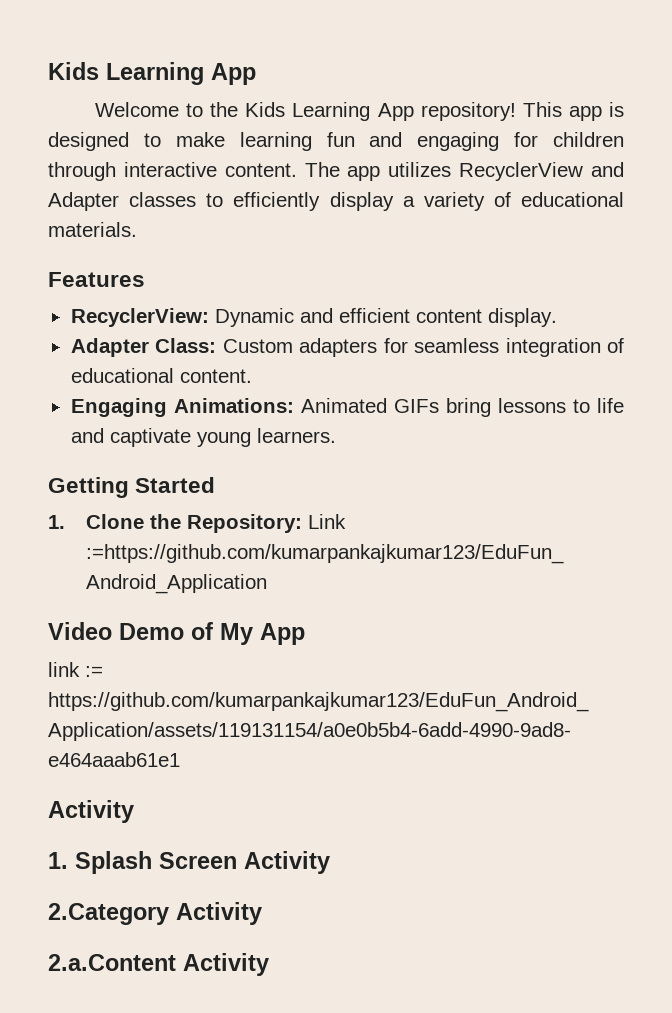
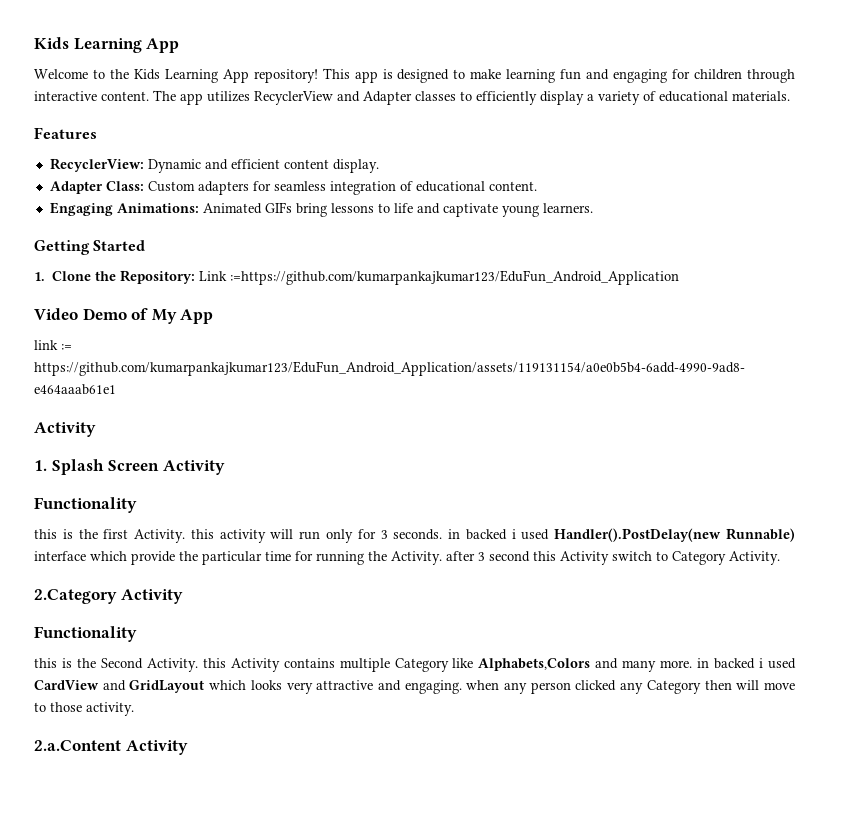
[48,902,262,925] 2.Category Activity -> [34,497,137,513] [34,528,795,543] [34,551,780,565] [34,589,183,604] [34,626,137,642] [34,658,797,672] [34,680,796,694] [34,702,134,716] Functionality // this is the first Activity. this activity will run only for 3 seconds. in backed i used Handler().PostDelay(new Runnable) interface which provide the particular time for running the Activity. after 3 second this Activity switch to Category Activity. // 2.Category Activity // Functionality // this is the Second Activity. this Activity contains multiple Category like Alphabets,Colors and many more. in backed i used CardView and GridLayout which looks very attractive and engaging. when any person clicked any Category then will move to those activity.

